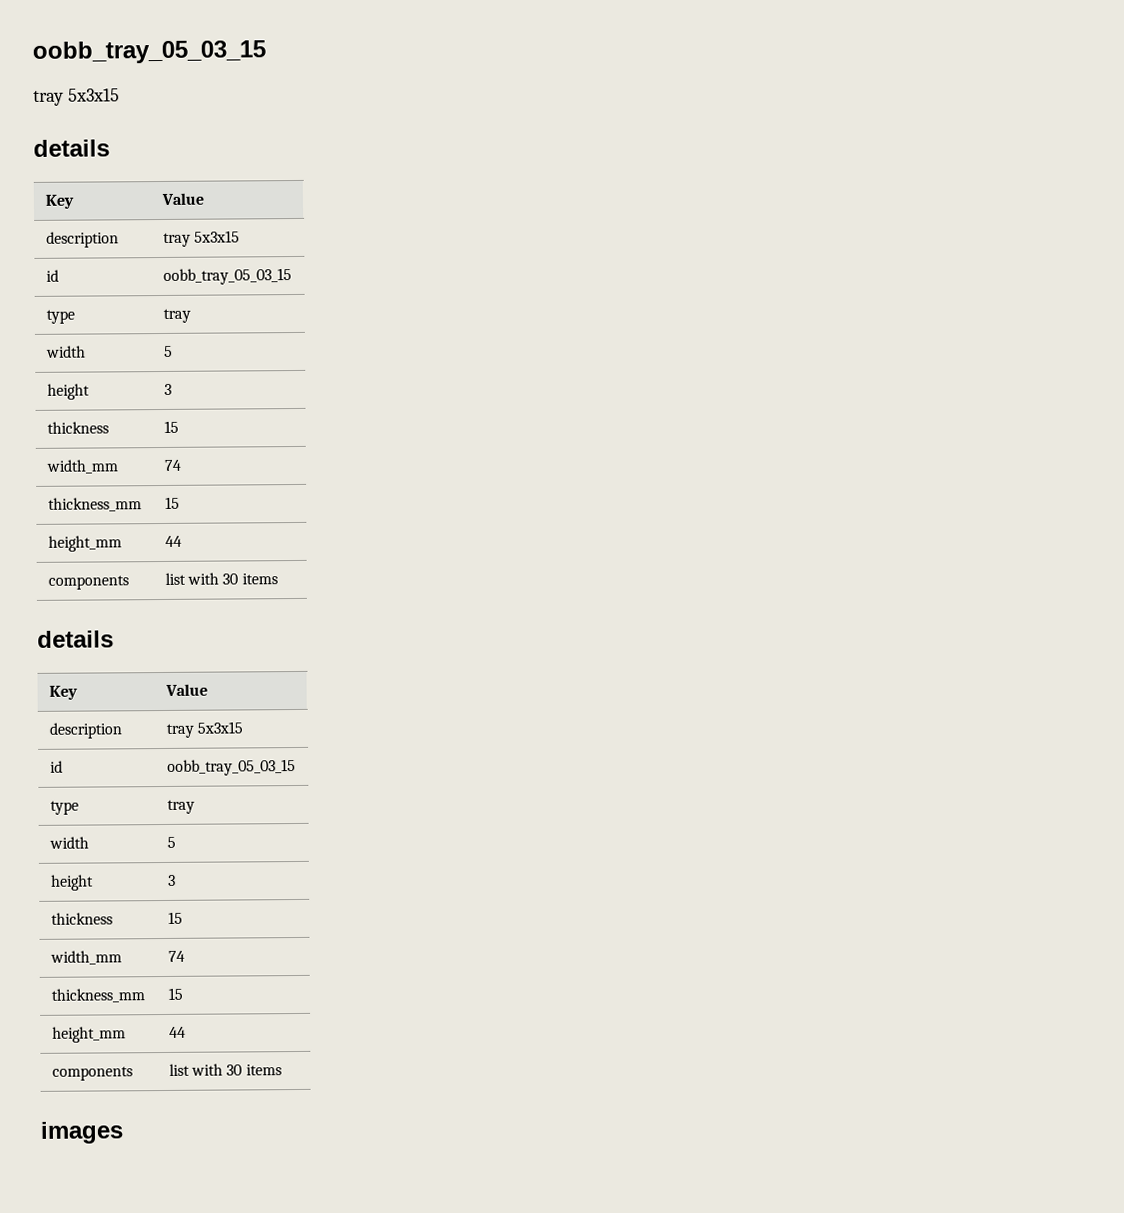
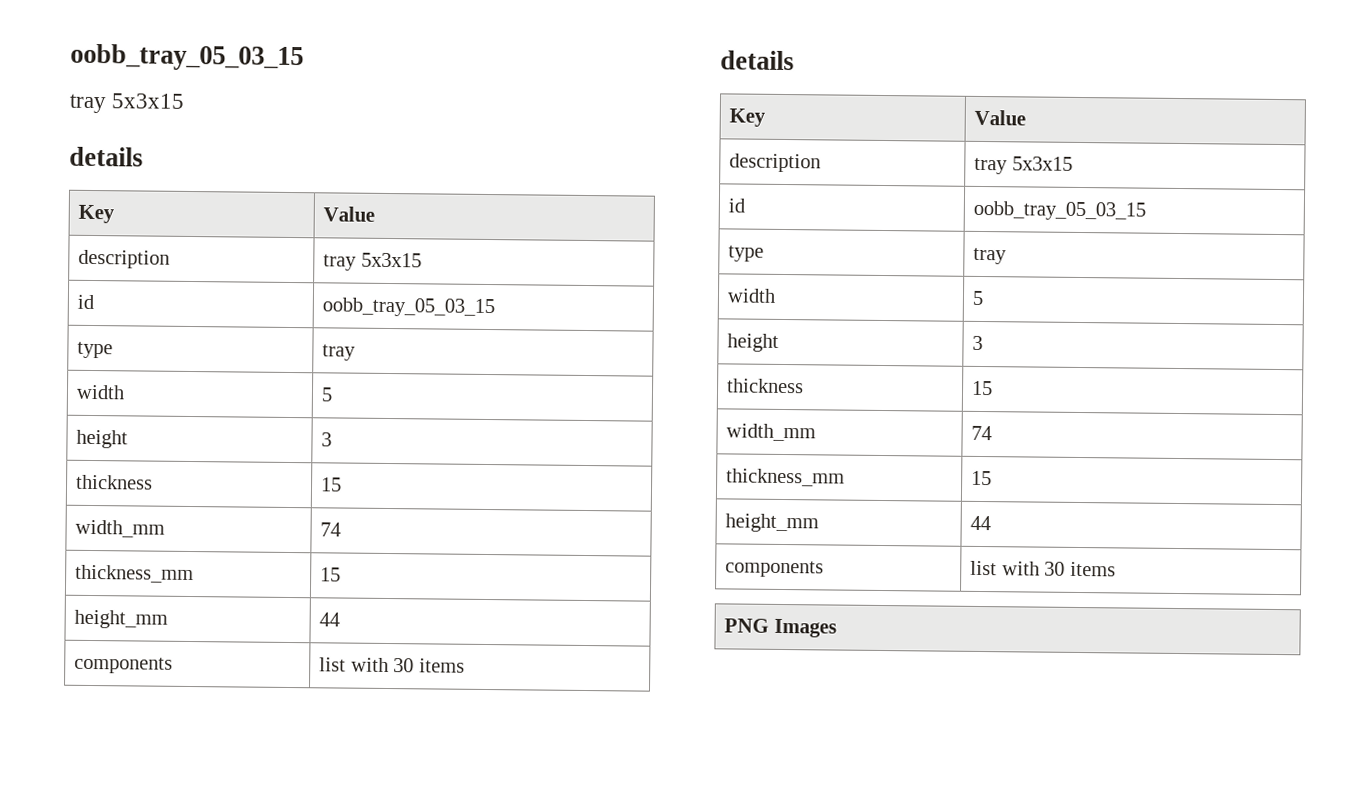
[40,1121,124,1144] // images -> [724,618,837,638] // PNG Images

